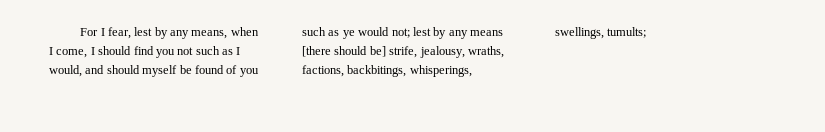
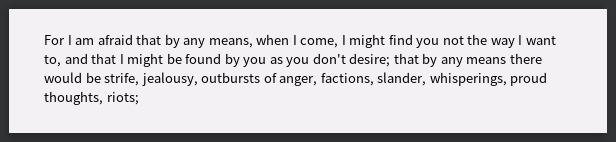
[107,27,153,39] fear, lest -> [75,34,162,45] am afraid that
[98,46,132,55] should -> [349,34,386,48] might
[195,46,241,55] [49,65,259,77] [302,27,503,39] [302,46,504,58] [302,65,472,77] [555,27,647,39] such as I would, and should myself be found of you such as ye would not; lest by any means [there should be] strife, jealousy, wraths, factions, backbitings, whisperings, swellings, tumults; -> [467,34,556,48] [44,53,542,67] [44,72,548,86] [44,91,139,105] the way I want to, and that I might be found by you as you don't desire; that by any means there would be strife, jealousy, outbursts of anger, factions, slander, whisperings, proud thoughts, riots;

